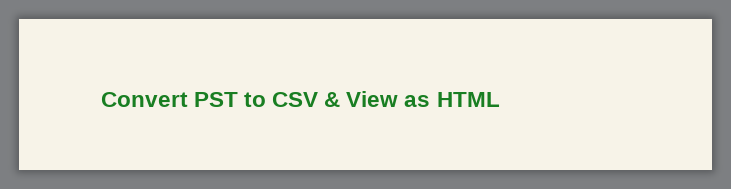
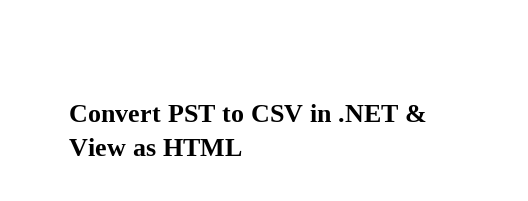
(319, 99) none -> [310,104,399,122] in .NET

